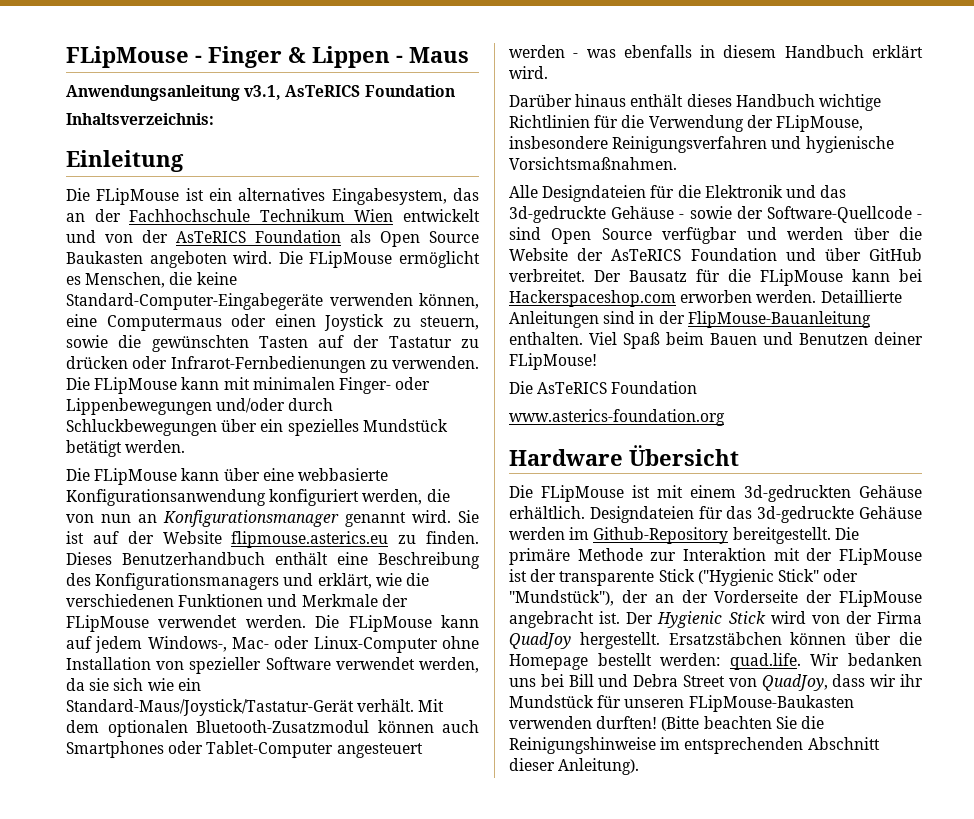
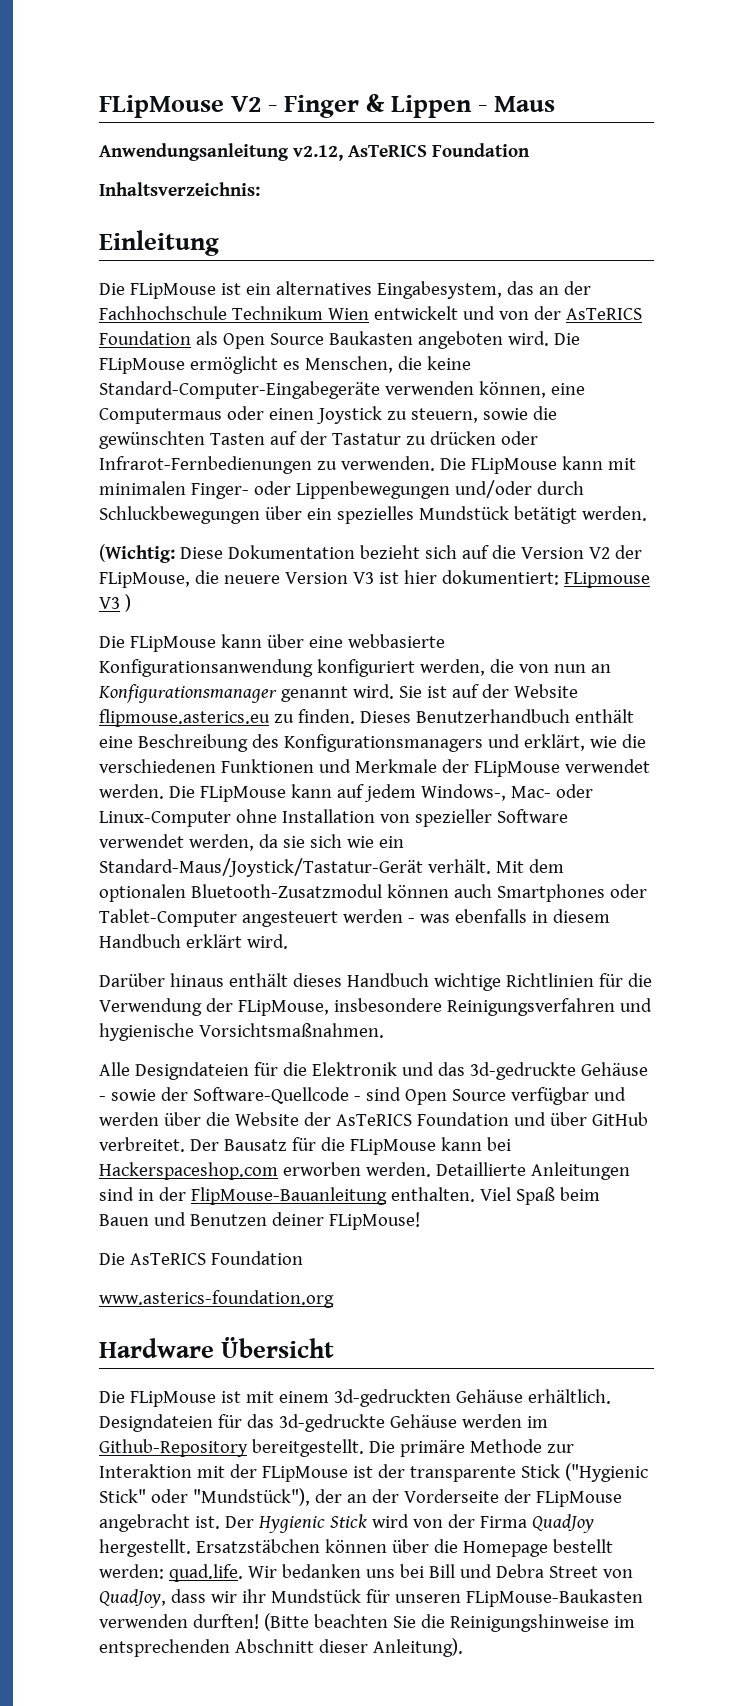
[66,46,189,68] FLipMouse -> [99,95,262,118] FLipMouse V2
[244,85,282,100] v3.1, -> [292,145,343,161] v2.12,
(186, 446) none -> [99,544,642,563] [99,570,650,588] [99,594,131,612] // (Wichtig: Diese Dokumentation bezieht sich auf die Version V2 der FLipMouse, die neuere Version V3 ist hier dokumentiert: FLipmouse V3 )

